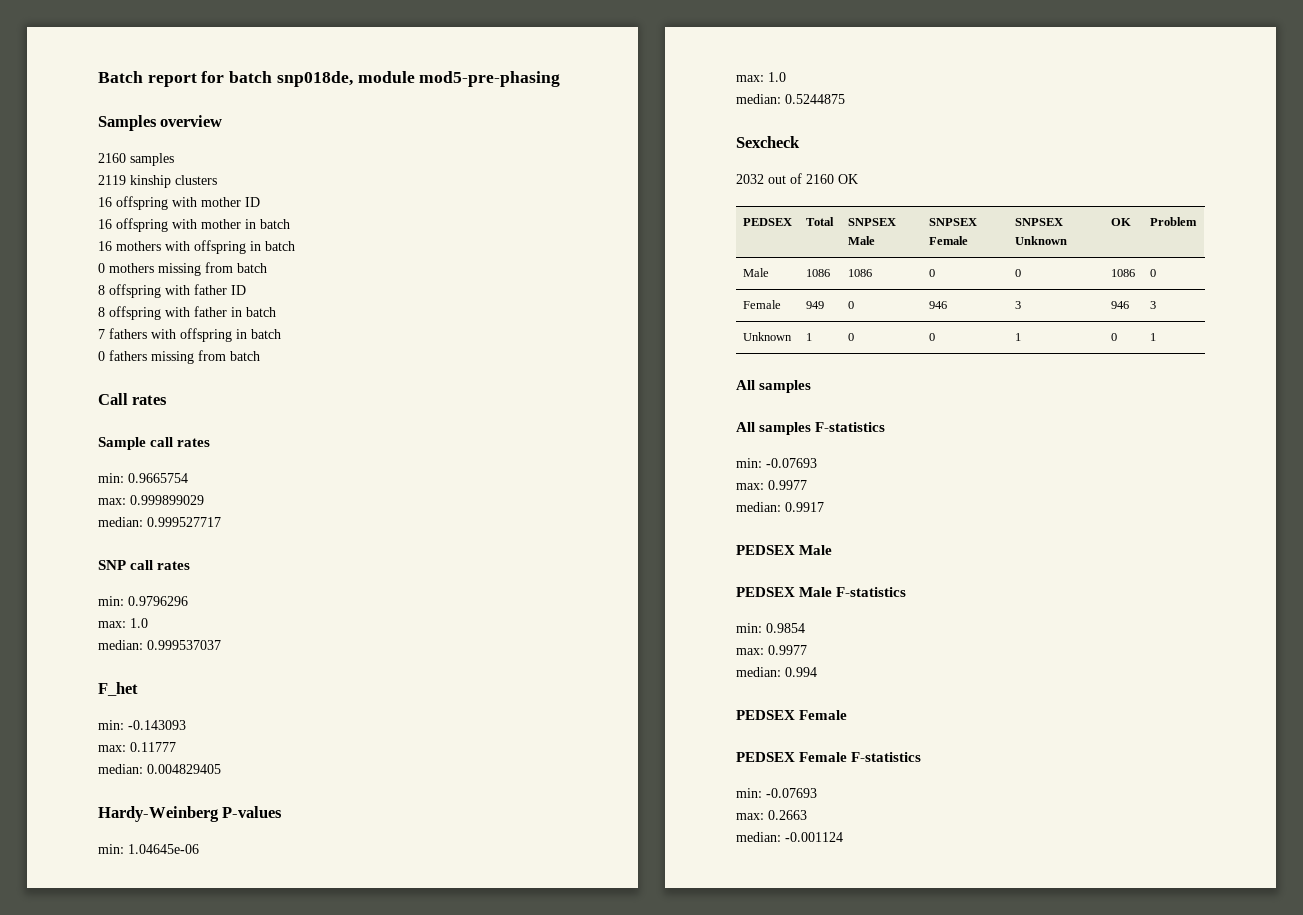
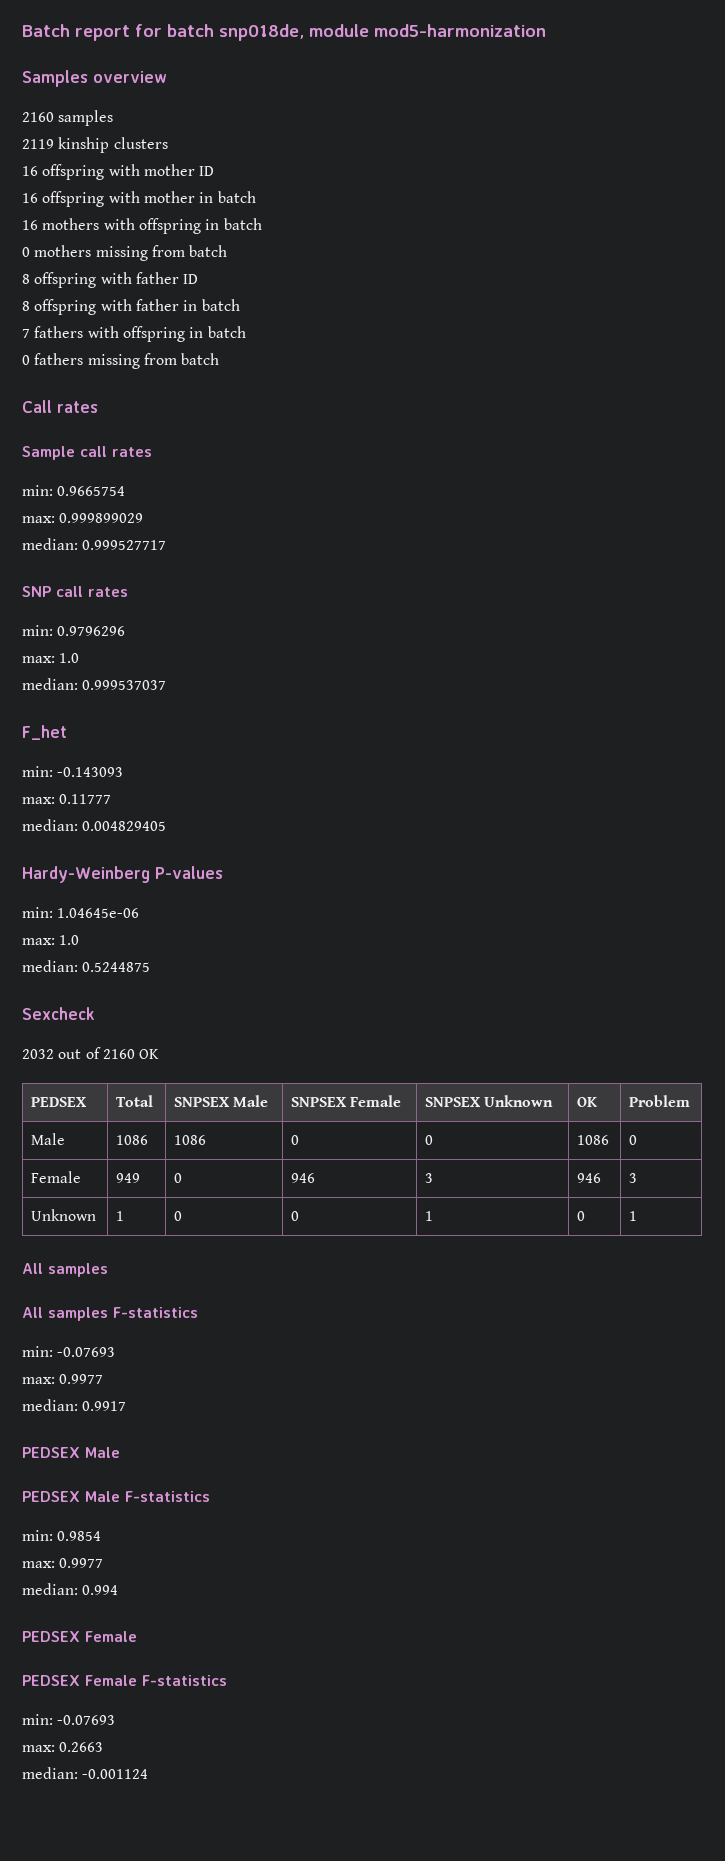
[419,71,561,87] mod5-pre-phasing -> [374,24,546,37] mod5-harmonization

